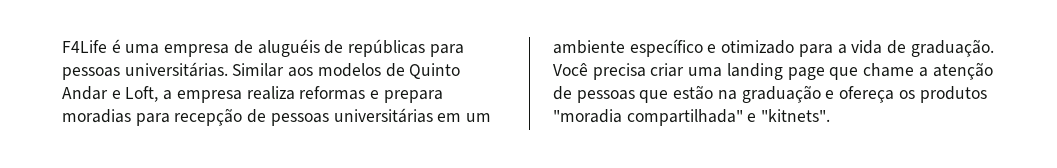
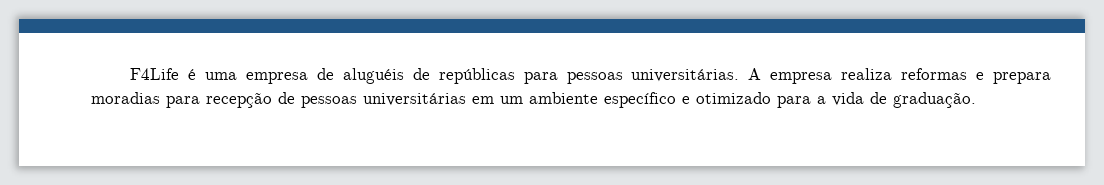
[232,63,461,79] [62,86,173,102] Similar aos modelos de Quinto Andar e Loft, a -> [748,68,762,80] A
[553,62,993,80] [553,85,987,103] [553,109,831,126] Você precisa criar uma landing page que chame a atenção de pessoas que estão na graduação e ofereça os produtos "moradia compartilhada" e "kitnets". -> (976, 100) none

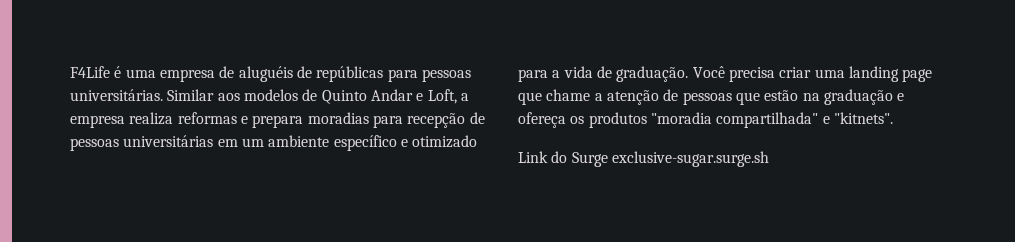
[748,68,762,80] A -> [167,89,469,104] Similar aos modelos de Quinto Andar e Loft, a
(976, 100) none -> [692,66,933,82] [518,89,905,105] [518,112,893,128] [518,151,769,167] Você precisa criar uma landing page que chame a atenção de pessoas que estão na graduação e ofereça os produtos "moradia compartilhada" e "kitnets". // Link do Surge exclusive-sugar.surge.sh

